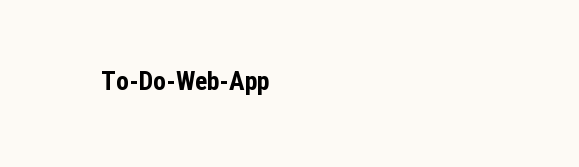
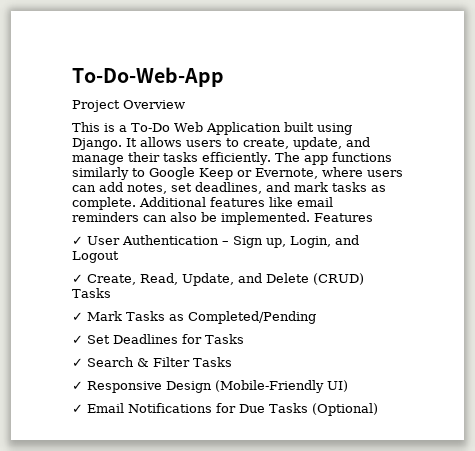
(269, 83) none -> [72,100,185,112] [72,122,352,135] [72,137,370,150] [72,152,392,165] [72,167,403,180] [72,182,386,194] [72,197,333,210] [72,212,373,225] [72,235,359,248] [72,251,119,263] [72,273,364,286] [72,288,111,298] [72,311,316,324] [72,334,244,344] [72,357,232,367] [72,380,348,393] [72,403,378,416] // Project Overview // This is a To-Do Web Application built using Django. It allows users to create, update, and manage their tasks efficiently. The app functions similarly to Google Keep or Evernote, where users can add notes, set deadlines, and mark tasks as complete. Additional features like email reminders can also be implemented. Features // ✓ User Authentication – Sign up, Login, and Logout // ✓ Create, Read, Update, and Delete (CRUD) Tasks // ✓ Mark Tasks as Completed/Pending // ✓ Set Deadlines for Tasks // ✓ Search & Filter Tasks // ✓ Responsive Design (Mobile-Friendly UI) // ✓ Email Notifications for Due Tasks (Optional)

